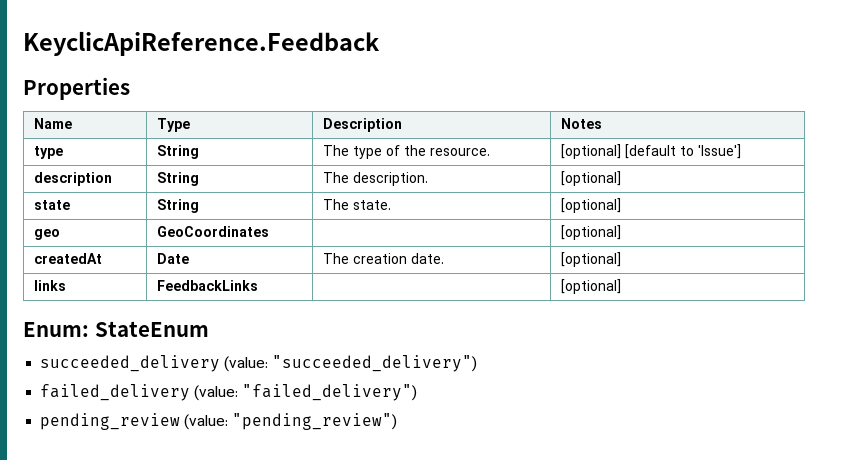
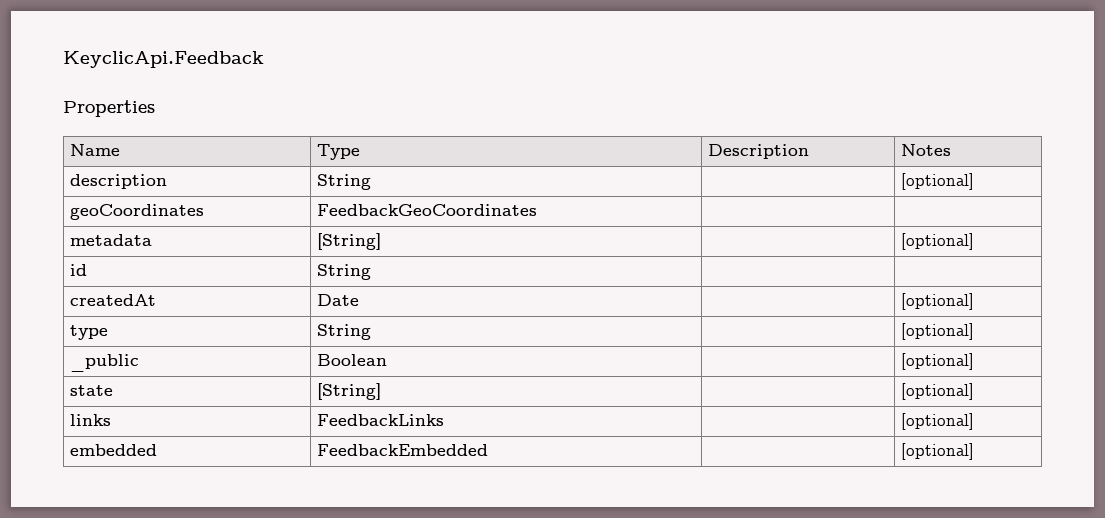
[23,31,380,56] KeyclicApiReference.Feedback -> [63,51,264,68] KeyclicApi.Feedback
[33,146,63,159] [156,145,199,159] [322,145,490,159] [560,144,741,159] [33,172,112,186] [156,172,199,186] [322,172,428,186] [560,171,621,186] [33,200,70,210] [156,199,199,213] [322,199,391,210] [560,198,621,213] [33,229,60,240] [156,226,269,237] [560,225,621,240] [33,253,102,264] [156,253,189,264] [322,253,444,264] [560,252,621,267] [33,280,66,291] [156,280,258,291] [560,279,621,294] [23,321,209,337] [40,355,478,372] [40,384,418,401] [40,413,398,430] type | String | The type of the resource. | [optional] [default to 'Issue'] // description | String | The description. | [optional] // state | String | The state. | [optional] // geo | GeoCoordinates | | [optional] // createdAt | Date | The creation date. | [optional] // links | FeedbackLinks | | [optional] // Enum: StateEnum // succeeded_delivery (value: "succeeded_delivery") // failed_delivery (value: "failed_delivery") // pending_review (value: "pending_review") -> [70,174,168,189] [317,174,372,190] [901,173,975,190] [70,204,205,220] [317,204,538,216] [70,234,153,246] [317,233,382,250] [901,233,975,250] [70,264,88,276] [317,264,372,280] [70,294,157,306] [317,294,360,306] [901,293,975,310] [70,325,109,340] [317,324,372,340] [901,323,975,340] [70,354,140,372] [317,354,388,366] [901,353,975,370] [70,385,114,396] [317,383,382,400] [901,383,975,400] [70,414,112,426] [317,414,445,426] [901,413,975,430] [70,444,158,456] [317,444,489,456] [901,443,975,460] description | String | | [optional] // geoCoordinates | FeedbackGeoCoordinates | | // metadata | [String] | | [optional] // id | String | | // createdAt | Date | | [optional] // type | String | | [optional] // _public | Boolean | | [optional] // state | [String] | | [optional] // links | FeedbackLinks | | [optional] // embedded | FeedbackEmbedded | | [optional]

